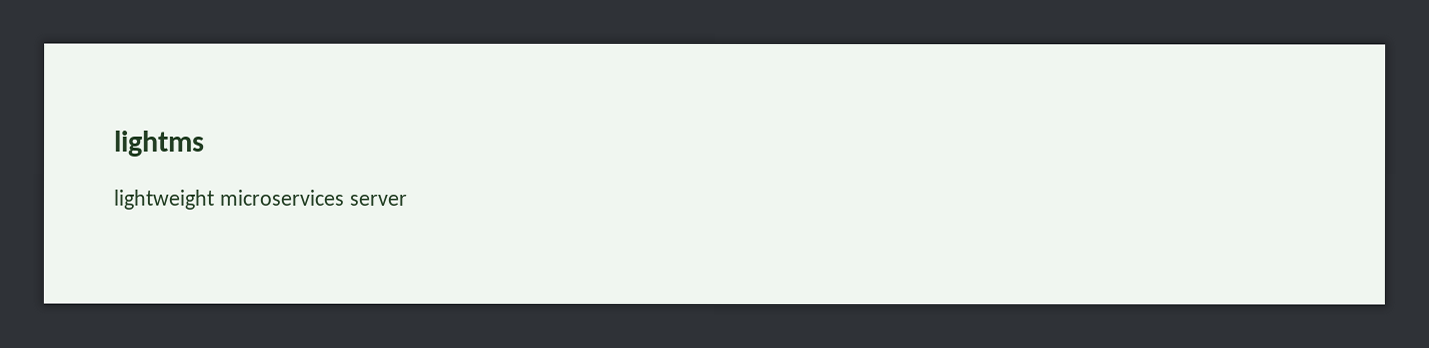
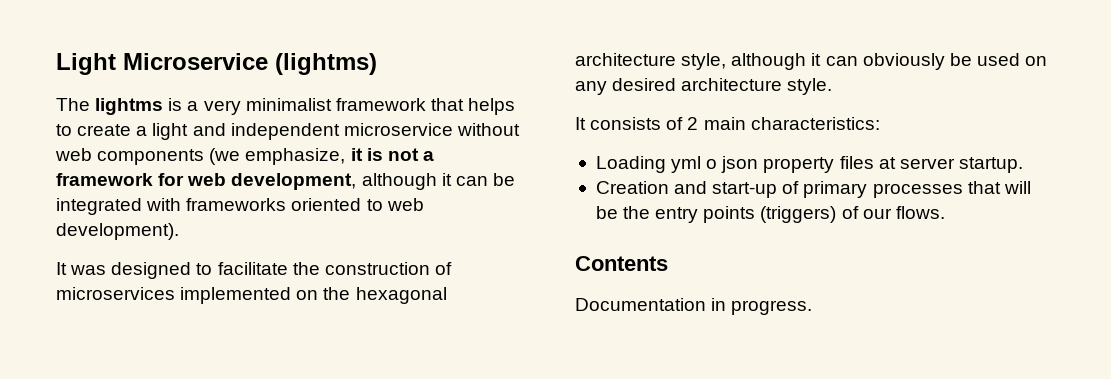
[114,130,205,157] [113,189,407,210] lightms // lightweight microservices server -> [56,53,377,75] [56,98,516,115] [56,123,520,140] [55,148,434,165] [56,173,515,190] [56,198,424,215] [56,223,179,240] [56,262,452,279] [56,287,447,304] [575,53,1048,70] [575,78,833,95] [575,117,880,130] [595,156,1023,173] [595,181,1031,198] [595,206,945,223] [575,256,668,271] [575,298,813,315] Light Microservice (lightms) // The lightms is a very minimalist framework that helps to create a light and independent microservice without web components (we emphasize, it is not a framework for web development, although it can be integrated with frameworks oriented to web development). // It was designed to facilitate the construction of microservices implemented on the hexagonal architecture style, although it can obviously be used on any desired architecture style. // It consists of 2 main characteristics: // Loading yml o json property files at server startup. // Creation and start-up of primary processes that will be the entry points (triggers) of our flows. // Contents // Documentation in progress.

